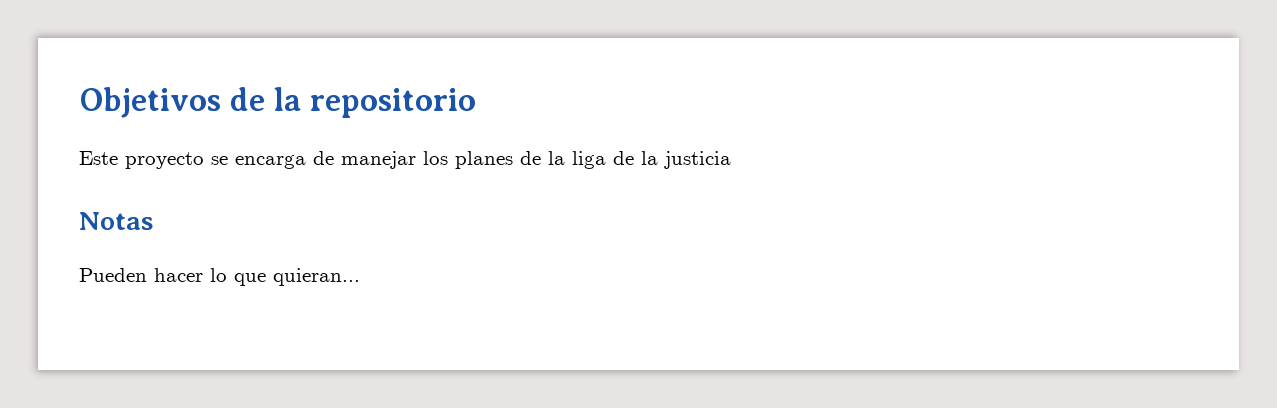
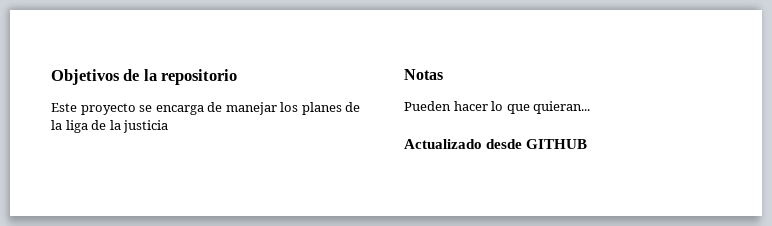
(360, 277) none -> [404,139,588,149] // Actualizado desde GITHUB

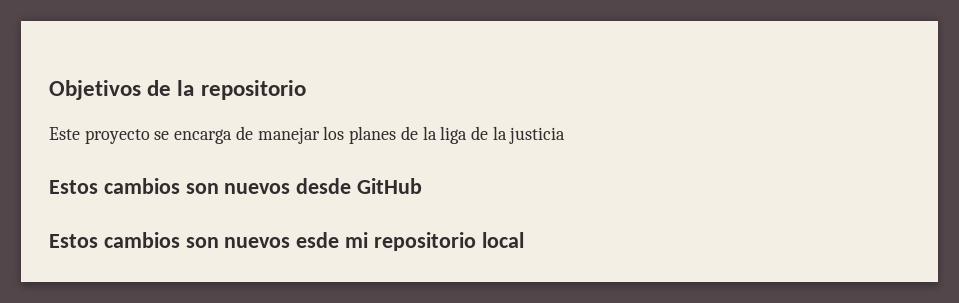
[404,69,443,80] [404,101,591,114] [404,139,588,149] Notas // Pueden hacer lo que quieran... // Actualizado desde GITHUB -> [49,178,423,194] [49,232,524,251] Estos cambios son nuevos desde GitHub // Estos cambios son nuevos esde mi repositorio local

